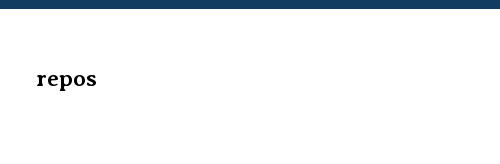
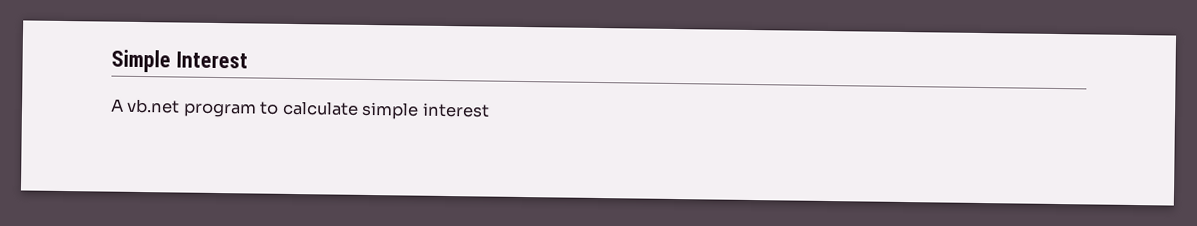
[36,75,97,91] repos -> [111,49,248,73] [110,98,490,120] Simple Interest // A vb.net program to calculate simple interest

